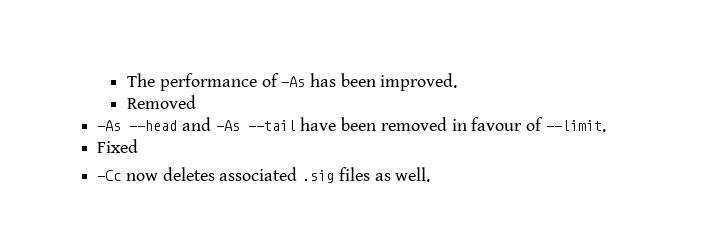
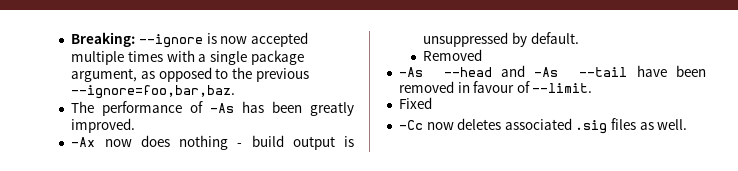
(127, 80) none -> [71,32,308,48] [71,50,304,65] [71,67,309,82] [71,85,236,99] Breaking: --ignore is now accepted multiple times with a single package argument, as opposed to the previous --ignore=foo,bar,baz. //
(376, 80) none -> [310,102,354,116] greatly
(458, 82) none -> [71,135,354,150] [423,32,579,47] // -Ax now does nothing - build output is unsuppressed by default.

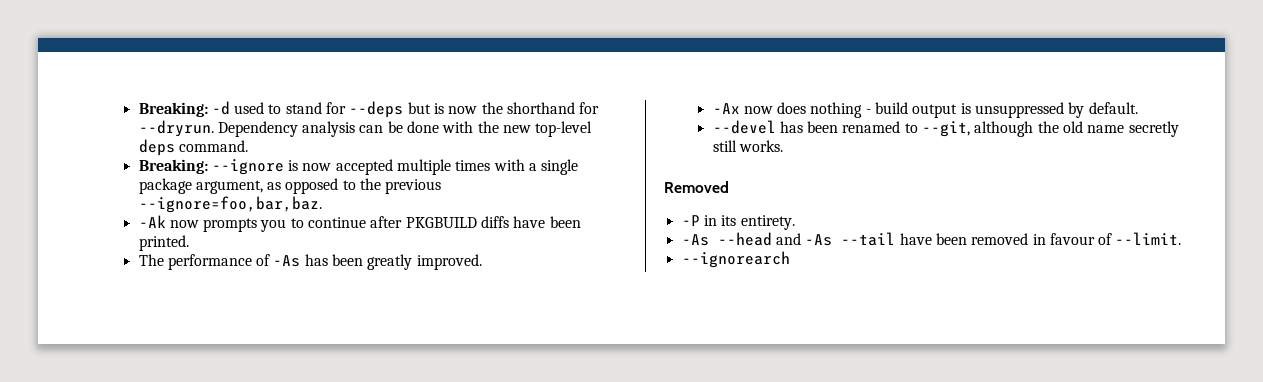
[71,32,136,47] Breaking: -> [138,101,600,118] [138,120,593,137] [138,139,248,156] [138,159,208,174] Breaking: -d used to stand for --deps but is now the shorthand for --dryrun. Dependency analysis can be done with the new top-level deps command. // Breaking:
(236, 92) none -> [138,215,581,232] [138,235,189,251] // -Ak now prompts you to continue after PKGBUILD diffs have been printed.
[423,49,483,61] Removed -> [712,120,1179,137] [712,140,783,152] [664,181,729,193] [681,215,795,230] --devel has been renamed to --git, although the old name secretly still works. // Removed // -P in its entirety.
[398,97,432,109] [398,118,688,134] Fixed // -Cc now deletes associated .sig files as well. -> [681,251,790,268] --ignorearch

